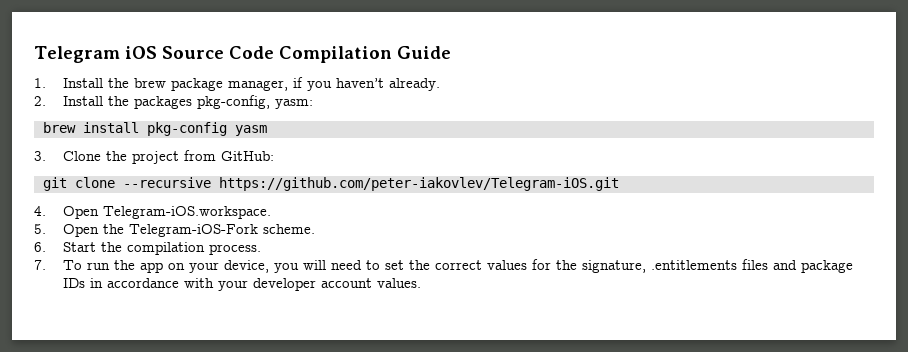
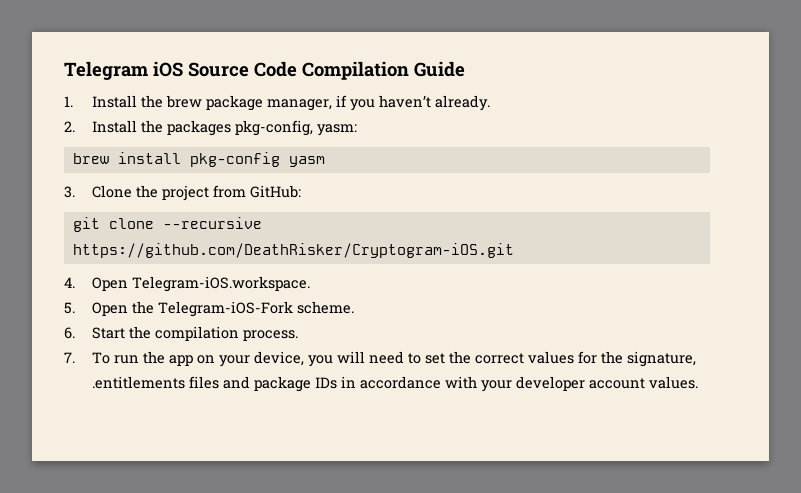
[218,177,619,191] https://github.com/peter-iakovlev/Telegram-iOS.git -> [72,243,514,258] https://github.com/DeathRisker/Cryptogram-iOS.git

